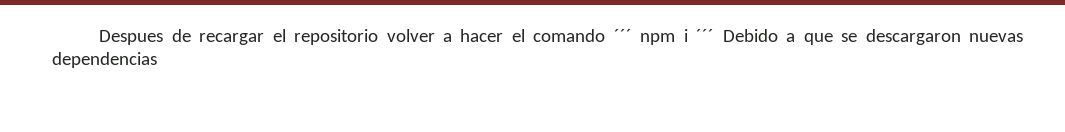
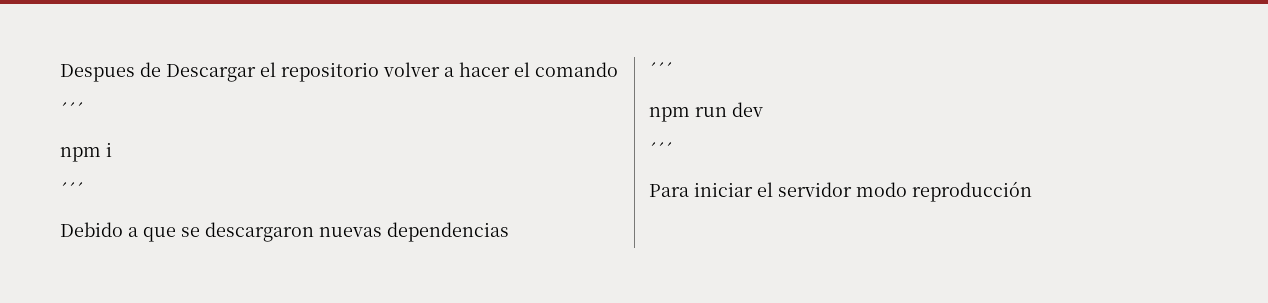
[199,33,265,45] recargar -> [166,64,256,82] Descargar
[613,29,632,42] ´´´ -> [60,102,84,117] // ´´´ //
[696,29,715,42] ´´´ -> [60,182,84,197] // ´´´ //
(157, 60) none -> [649,62,673,77] [649,102,763,122] [649,142,673,157] [649,181,1032,202] // ´´´ // npm run dev // ´´´ // Para iniciar el servidor modo reproducción

